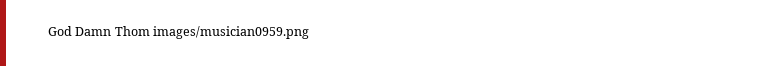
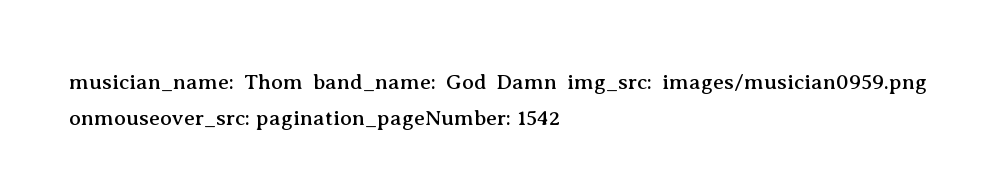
[48,26,310,39] God Damn Thom images/musician0959.png -> [69,74,927,94] [69,110,560,130] musician_name: Thom band_name: God Damn img_src: images/musician0959.png onmouseover_src: pagination_pageNumber: 1542

